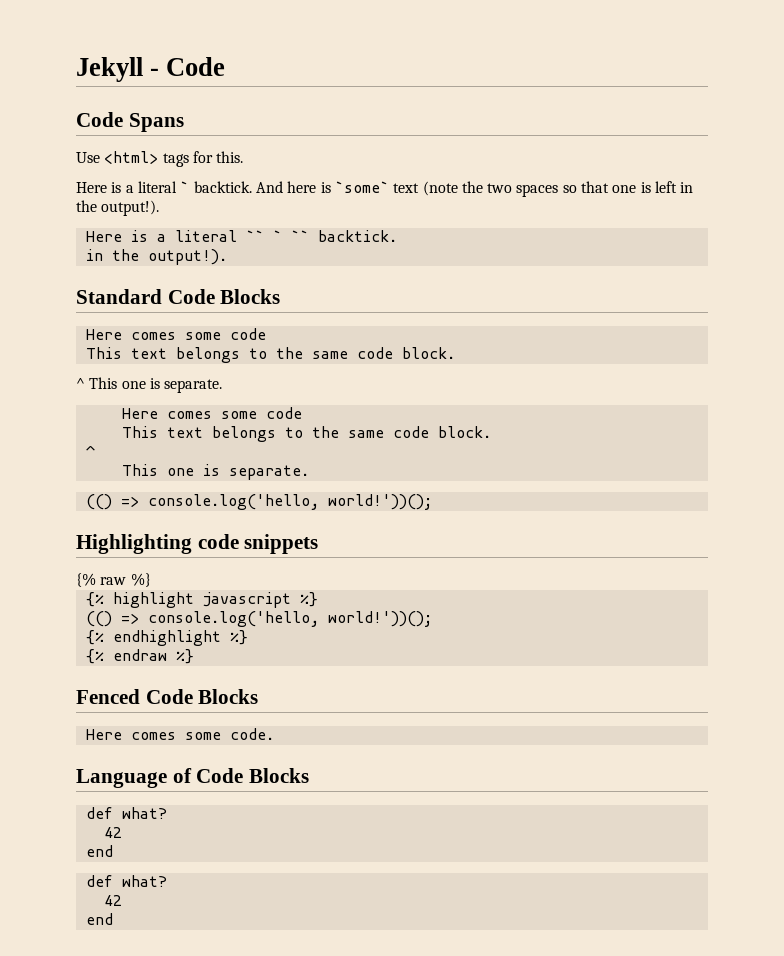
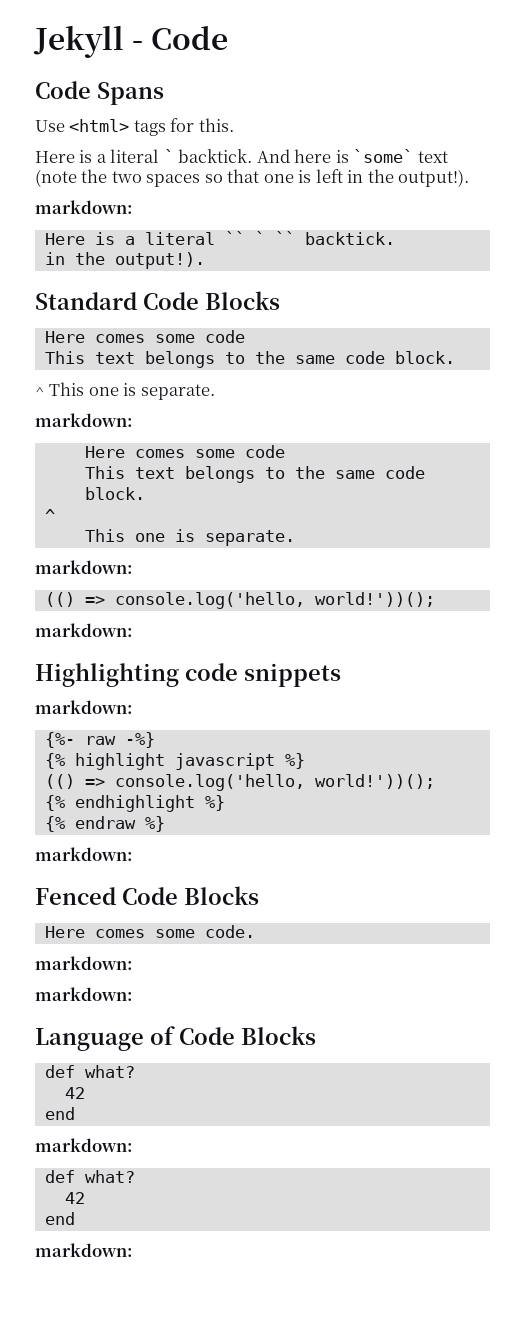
(160, 208) none -> [35,200,133,214] // markdown:
(223, 386) none -> [35,413,133,427] // markdown:
[85,494,432,510] // (() => console.log('hello, world!'))(); -> [35,560,133,574] [44,592,435,609] [35,623,133,637] // markdown: // (() => console.log('hello, world!'))(); // markdown:
[76,573,151,587] {% raw %} -> [35,700,133,714] [44,732,155,748] markdown: // {%- raw -%}
(194, 656) none -> [35,847,133,861] // markdown:
(274, 734) none -> [35,956,133,970] [35,987,133,1001] // markdown: // markdown:
[85,875,167,887] [103,895,122,906] [85,913,113,925] // def what? // 42 // end -> [35,1138,133,1152] [44,1170,135,1183] [64,1192,85,1204] [44,1212,75,1225] [35,1243,133,1257] // markdown: // def what? // 42 // end // markdown:

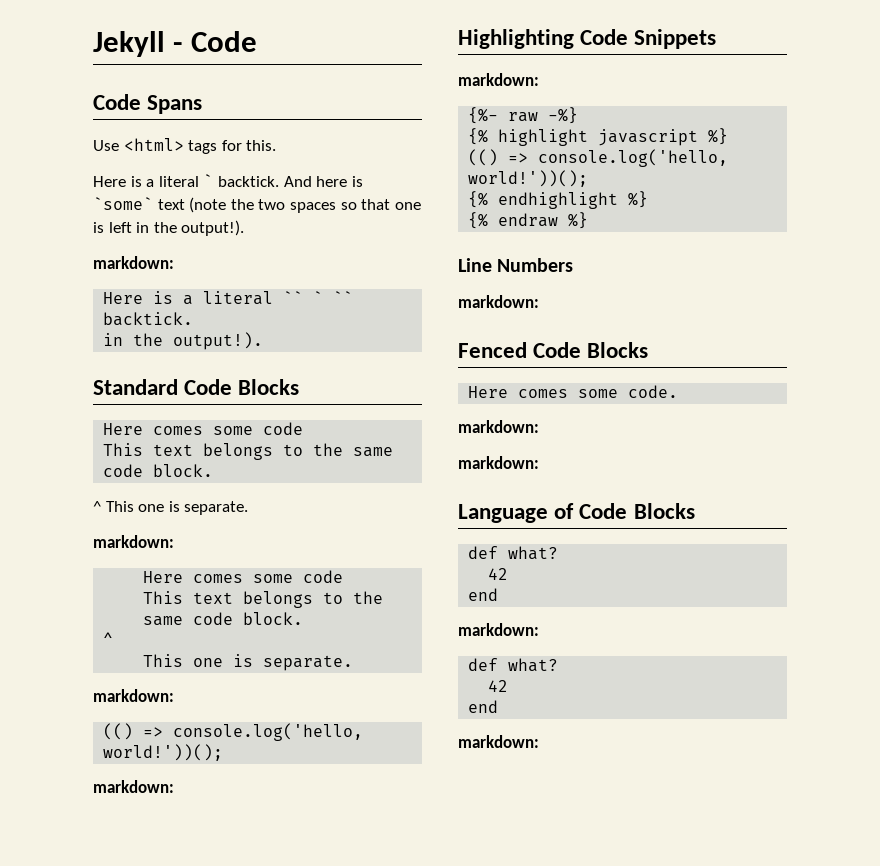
[185,663,341,687] code snippets -> [580,29,717,49] Code Snippets
(165, 824) none -> [458,258,574,272] // Line Numbers

